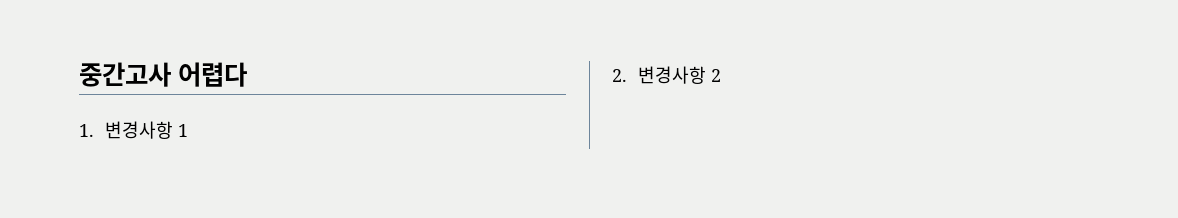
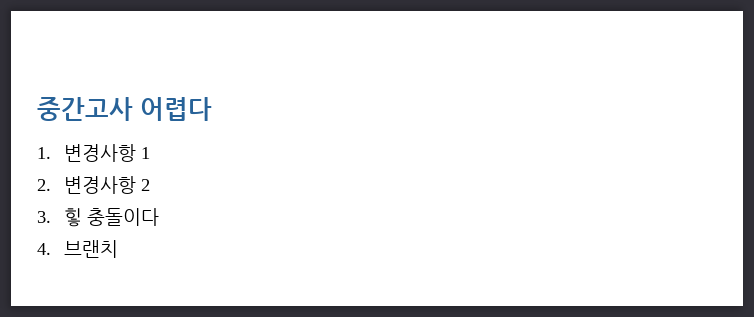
(721, 75) none -> [37,208,159,227] [37,240,118,258] // 3. 힣 충돌이다 // 4. 브랜치

